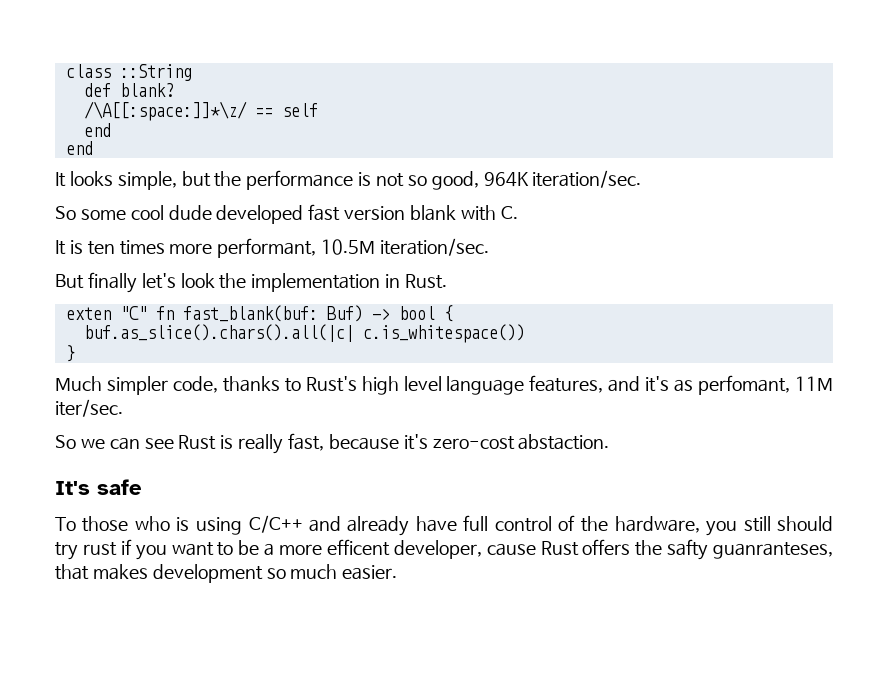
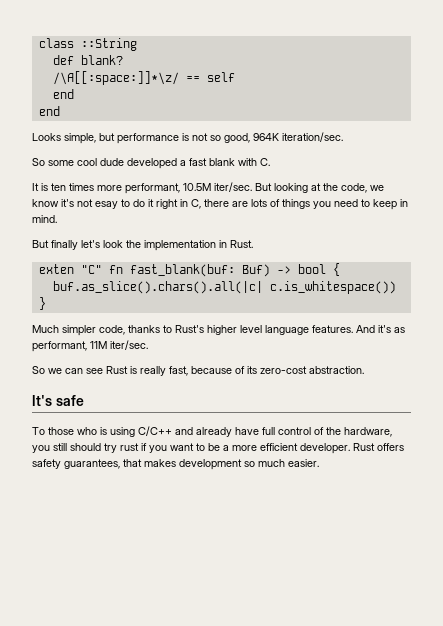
[55,171,113,187] It looks -> [32,133,61,141] Looks
[214,171,242,187] the -> (115, 137) none
[308,204,406,221] fast version -> [180,158,207,166] a fast
[380,238,490,256] iteration/sec. -> [214,182,384,193] [32,199,408,210] [32,215,57,223] iter/sec. But looking at the code, we know it's not esay to do it right in C, there are lots of things you need to keep in mind.
[361,376,399,395] high -> [207,325,237,335] higher
[529,375,641,393] features, and -> [312,325,375,333] features. And
[698,375,791,395] perfomant, -> [32,341,87,352] performant,
[403,434,610,450] it's zero-cost abstaction. -> [235,366,364,374] of its zero-cost abstraction.
[326,539,834,560] efficent developer, cause Rust offers the safty guanranteses, -> [260,443,404,454] [32,459,120,469] efficient developer. Rust offers safety guarantees,

